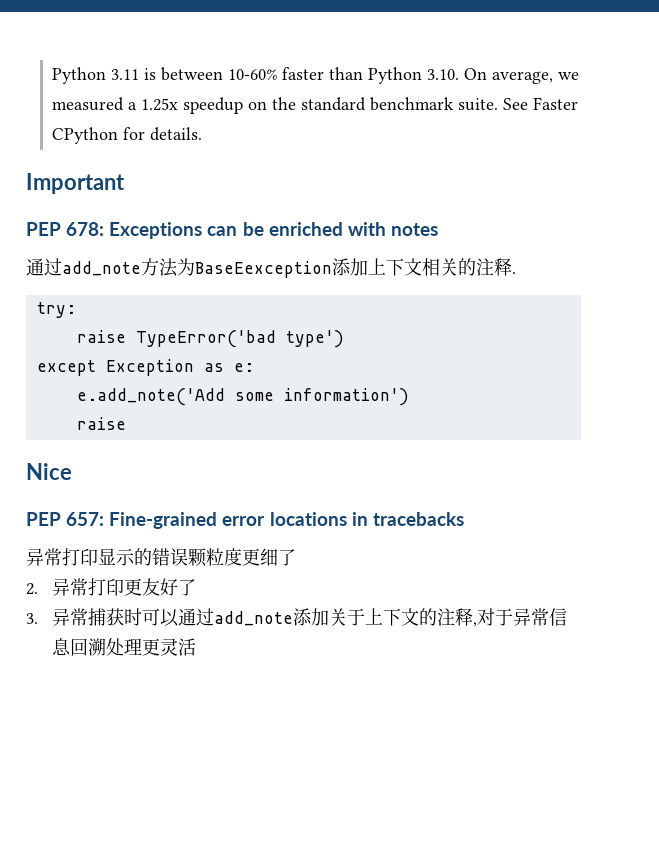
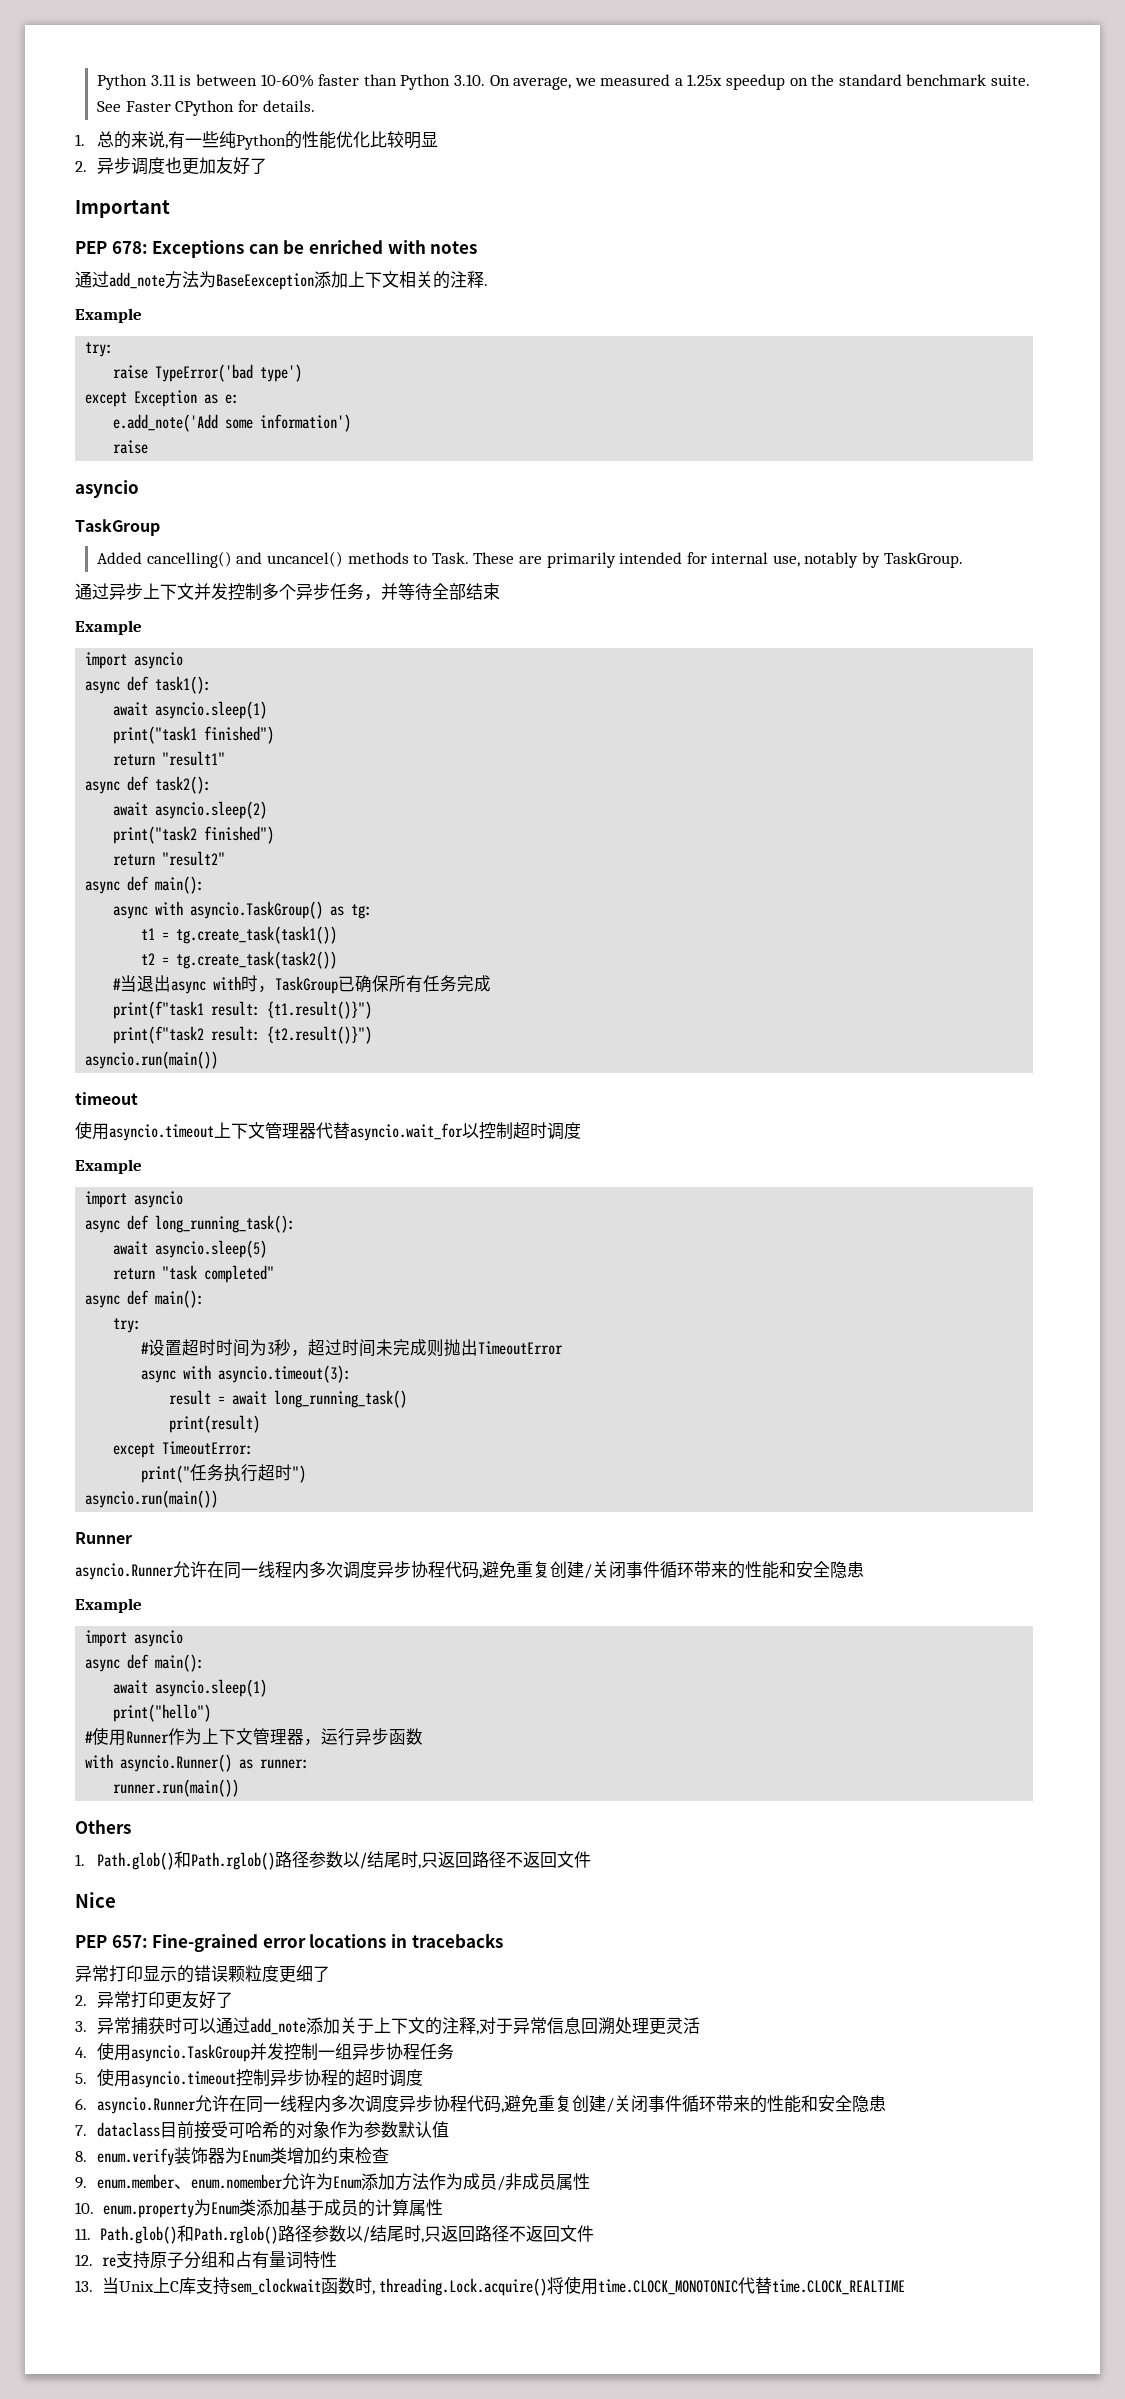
(203, 134) none -> [75,131,439,150] [75,157,268,175] // 1.总的来说,有一些纯Python的性能优化比较明显 // 2.异步调度也更加友好了
(516, 273) none -> [75,308,142,323] // Example
(126, 423) none -> [75,480,139,498] [75,519,160,536] [97,551,963,568] [75,583,500,601] [75,620,142,635] [85,652,184,669] [85,676,212,694] [113,701,268,719] [113,726,275,744] [113,751,226,766] [85,776,212,794] [113,801,268,819] [113,826,275,844] [113,851,226,866] [85,876,205,894] [113,901,373,919] [141,926,338,944] [141,951,338,969] [113,975,492,994] [113,1001,373,1019] [113,1026,373,1044] [85,1051,219,1069] [75,1092,138,1105] [75,1121,581,1141] [75,1159,142,1174] [85,1191,184,1208] [85,1215,296,1233] [113,1240,268,1258] [113,1265,275,1283] [85,1290,205,1308] [113,1318,142,1333] [141,1339,564,1357] [141,1365,352,1383] [169,1390,408,1408] [169,1415,261,1433] [113,1441,254,1458] [141,1464,307,1483] [85,1490,219,1508] [75,1532,132,1544] [75,1561,864,1580] [75,1598,142,1613] [85,1630,184,1647] [85,1654,205,1672] [113,1679,268,1697] [113,1704,212,1722] [85,1728,424,1746] [85,1754,310,1772] [113,1779,240,1797] [75,1820,131,1834] [75,1851,592,1870] // asyncio // TaskGroup // Added cancelling() and uncancel() methods to Task. These are primarily intended for internal use, notably by TaskGroup. // 通过异步上下文并发控制多个异步任务，并等待全部结束 // Example // import asyncio // async def task1(): // await asyncio.sleep(1) // print("task1 finished") // return "result1" // async def task2(): // await asyncio.sleep(2) // print("task2 finished") // return "result2" // async def main(): // async with asyncio.TaskGroup() as tg: // t1 = tg.create_task(task1()) // t2 = tg.create_task(task2()) // #当退出async with时，TaskGroup已确保所有任务完成 // print(f"task1 result: {t1.result()}") // print(f"task2 result: {t2.result()}") // asyncio.run(main()) // timeout // 使用asyncio.timeout上下文管理器代替asyncio.wait_for以控制超时调度 // Example // import asyncio // async def long_running_task(): // await asyncio.sleep(5) // return "task completed" // async def main(): // try: // #设置超时时间为3秒，超过时间未完成则抛出TimeoutError // async with asyncio.timeout(3): // result = await long_running_task() // print(result) // except TimeoutError: // print("任务执行超时") // asyncio.run(main()) // Runner // asyncio.Runner允许在同一线程内多次调度异步协程代码,避免重复创建/关闭事件循环带来的性能和安全隐患 // Example // import asyncio // async def main(): // await asyncio.sleep(1) // print("hello") // #使用Runner作为上下文管理器，运行异步函数 // with asyncio.Runner() as runner: // runner.run(main()) // Others // 1. Path.glob()和Path.rglob()路径参数以/结尾时,只返回路径不返回文件
(197, 647) none -> [75,2042,455,2062] [75,2068,424,2088] [75,2095,887,2114] [75,2121,450,2139] [75,2147,390,2166] [75,2173,591,2191] [75,2199,443,2218] [75,2225,594,2244] [75,2251,337,2269] [75,2276,906,2296] // 4.使用asyncio.TaskGroup并发控制一组异步协程任务 // 5.使用asyncio.timeout控制异步协程的超时调度 // 6. asyncio.Runner允许在同一线程内多次调度异步协程代码,避免重复创建/关闭事件循环带来的性能和安全隐患 // 7. dataclass目前接受可哈希的对象作为参数默认值 // 8. enum.verify装饰器为Enum类增加约束检查 // 9. enum.member、enum.nomember允许为Enum添加方法作为成员/非成员属性 // 10. enum.property为Enum类添加基于成员的计算属性 // 11. Path.glob()和Path.rglob()路径参数以/结尾时,只返回路径不返回文件 // 12. re支持原子分组和占有量词特性 // 13.当Unix上C库支持sem_clockwait函数时, threading.Lock.acquire()将使用time.CLOCK_MONOTONIC代替time.CLOCK_REALTIME

